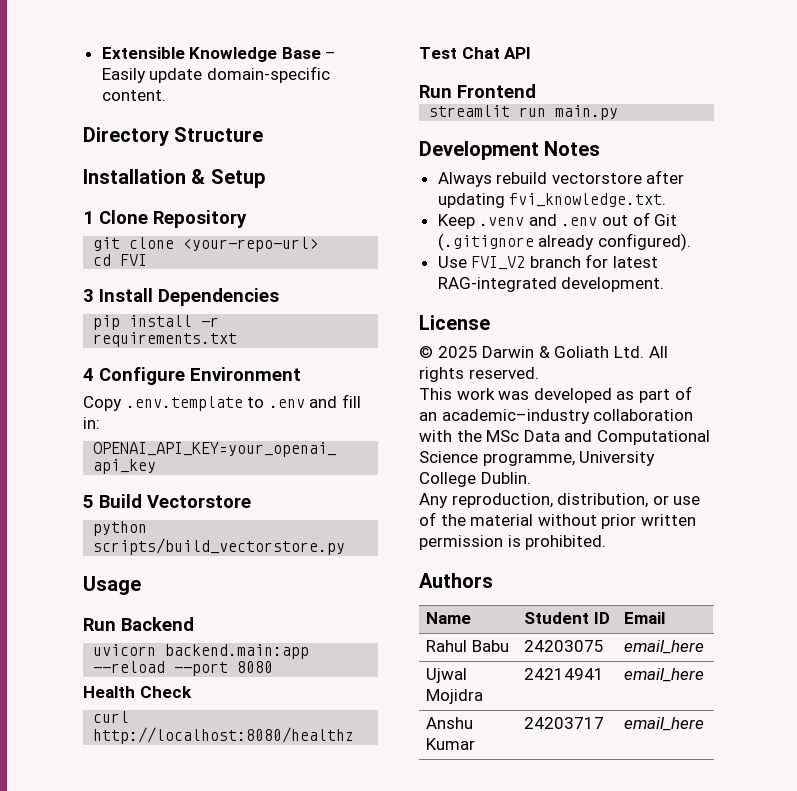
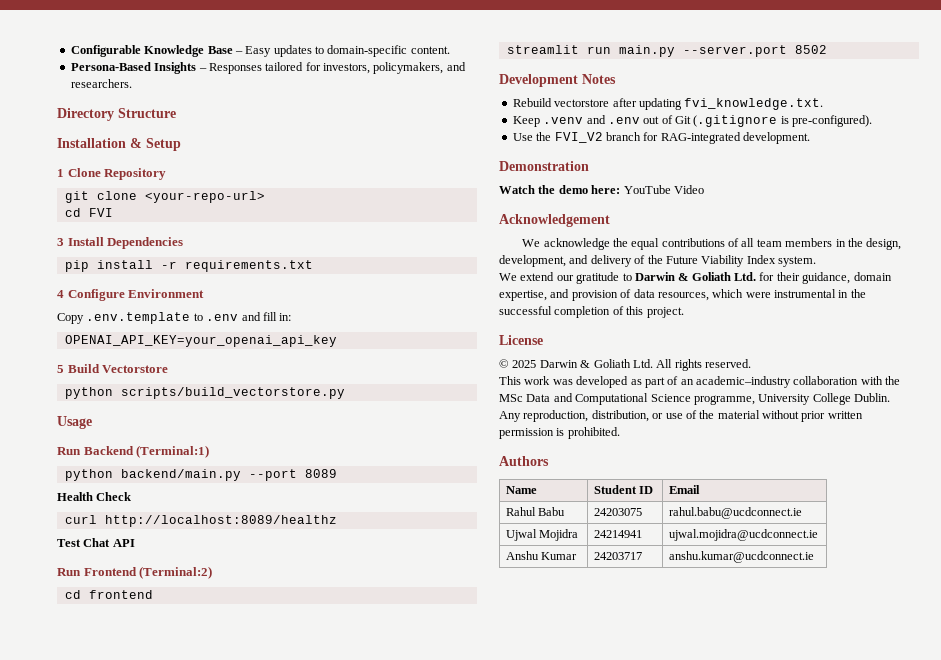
[101,47,185,59] Extensible -> [70,45,141,57] Configurable
[101,68,203,83] Easily update -> [245,45,324,57] Easy updates to
(166, 95) none -> [70,62,466,74] [70,79,132,88] // Persona-Based Insights – Responses tailored for investors, policymakers, and researchers.
[93,644,310,659] [93,661,274,676] // uvicorn backend.main:app --reload --port 8080 -> [136,445,210,458] [64,469,337,481] (Terminal:1) // python backend/main.py --port 8089
[93,727,355,744] http://localhost:8080/healthz -> [104,515,337,527] http://localhost:8089/healthz
(536, 91) none -> [139,566,213,579] [64,590,153,599] (Terminal:2) // cd frontend
(619, 112) none -> [682,45,827,57] --server.port 8502
[437,172,548,187] Always rebuild -> [512,98,552,107] Rebuild
[538,233,691,251] already configured). -> [780,115,873,127] is pre-configured).
(467, 262) none -> [536,132,552,141] the
[613,256,659,268] latest -> (659, 136) none
(665, 284) none -> [499,161,589,171] [499,185,704,194] [499,214,610,227] [522,238,902,250] [499,255,816,267] [499,272,892,284] [499,289,866,301] [499,306,684,318] // Demonstration // Watch the demo here: YouTube Video // Acknowledgement // We acknowledge the equal contributions of all team members in the design, development, and delivery of the Future Viability Index system. // We extend our gratitude to Darwin & Goliath Ltd. for their guidance, domain expertise, and provision of data resources, which were instrumental in the successful completion of this project.
[624,640,705,654] email_here -> [668,507,802,519] rahul.babu@ucdconnect.ie
[624,668,705,682] email_here -> [668,529,818,541] ujwal.mojidra@ucdconnect.ie
[624,717,705,731] email_here -> [668,551,814,563] anshu.kumar@ucdconnect.ie

